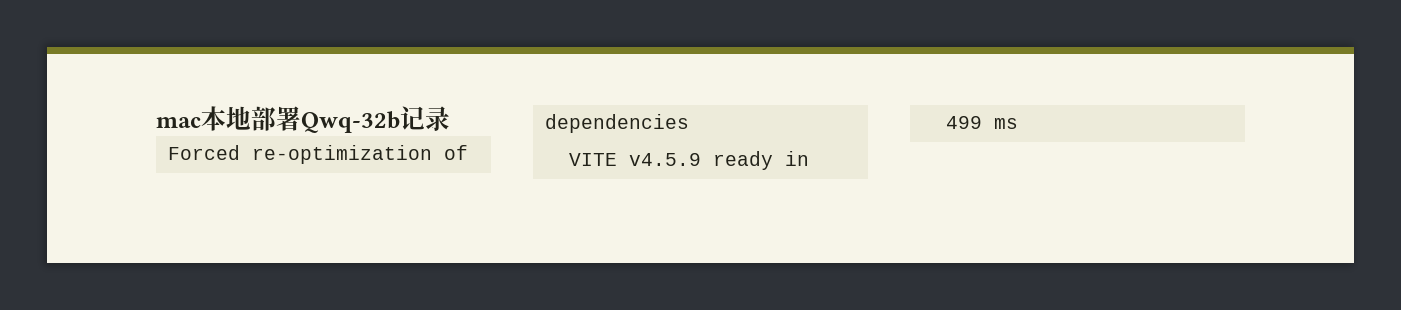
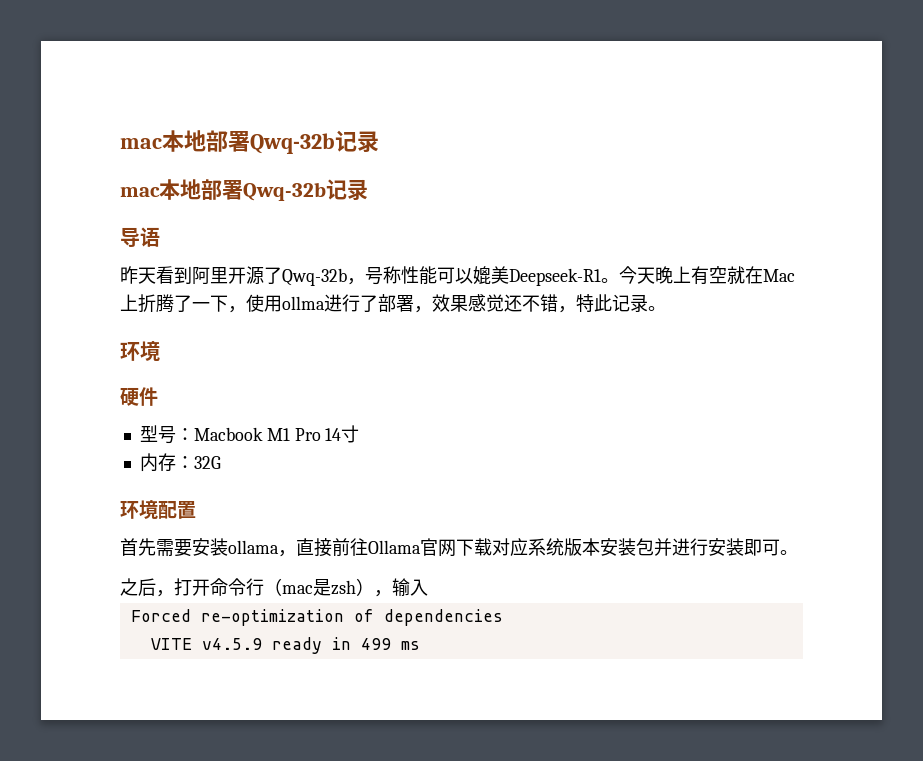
[156,106,450,133] mac本地部署Qwq-32b记录 -> [120,130,379,154] [120,179,368,201] [120,227,160,247] [120,266,795,286] [120,294,666,313] [120,341,160,361] [120,387,158,406] [139,425,360,444] [139,453,221,472] [120,500,196,519] [120,538,798,557] [120,578,428,597] mac本地部署Qwq-32b记录 // mac本地部署Qwq-32b记录 // 导语 // 昨天看到阿里开源了Qwq-32b，号称性能可以媲美Deepseek-R1。今天晚上有空就在Mac上折腾了一下，使用ollma进行了部署，效果感觉还不错，特此记录。 // 环境 // 硬件 // 型号：Macbook M1 Pro 14寸 // 内存：32G // 环境配置 // 首先需要安装ollama，直接前往Ollama官网下载对应系统版本安装包并进行安装即可。 // 之后，打开命令行（mac是zsh），输入

